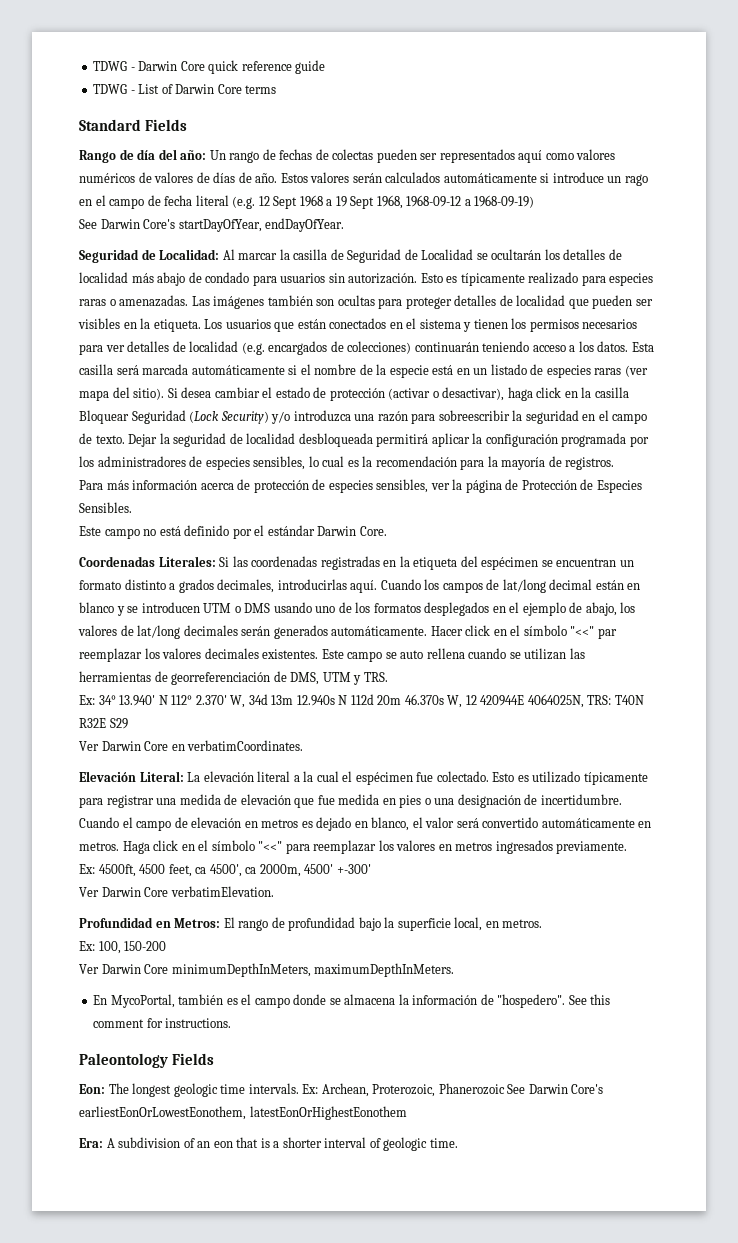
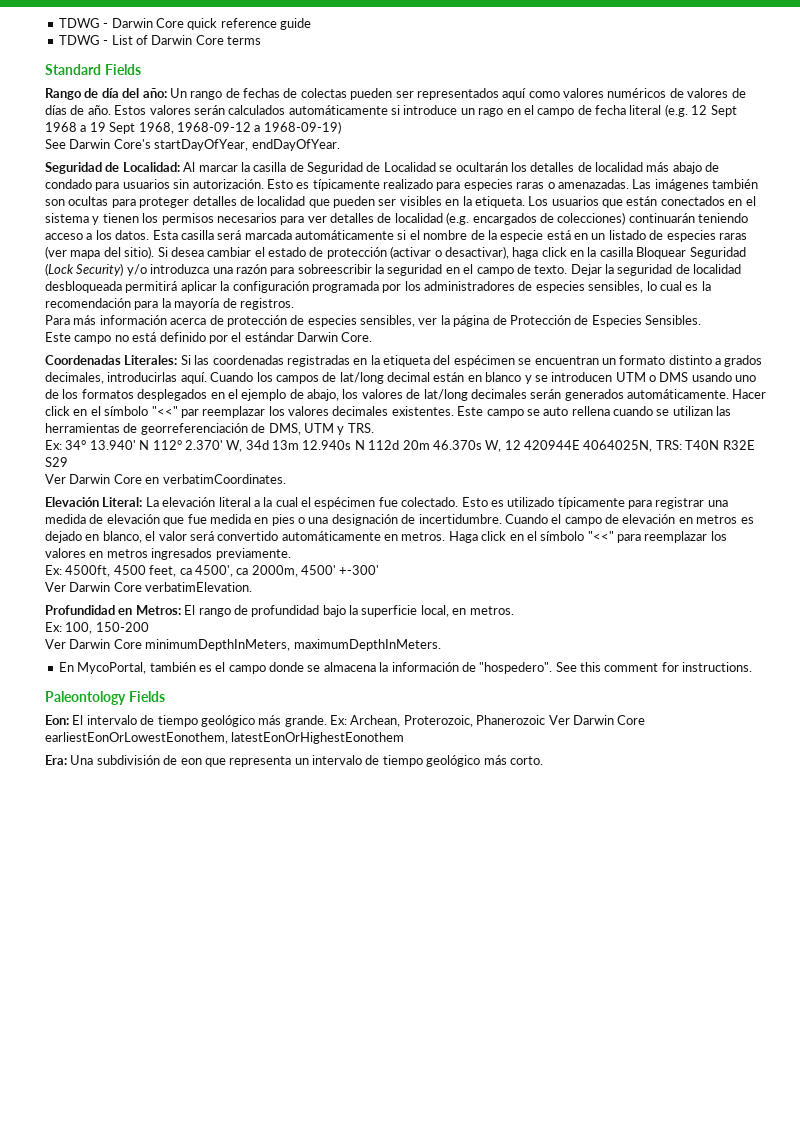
[108,1083,299,1097] The longest geologic time intervals. -> [72,715,327,727] El intervalo de tiempo geológico más grande.
[507,1084,604,1094] See Darwin Core's -> [548,715,646,725] Ver Darwin Core
[106,1137,458,1151] A subdivision of an eon that is a shorter interval of geologic time. -> [70,755,543,767] Una subdivisión de eon que representa un intervalo de tiempo geológico más corto.

